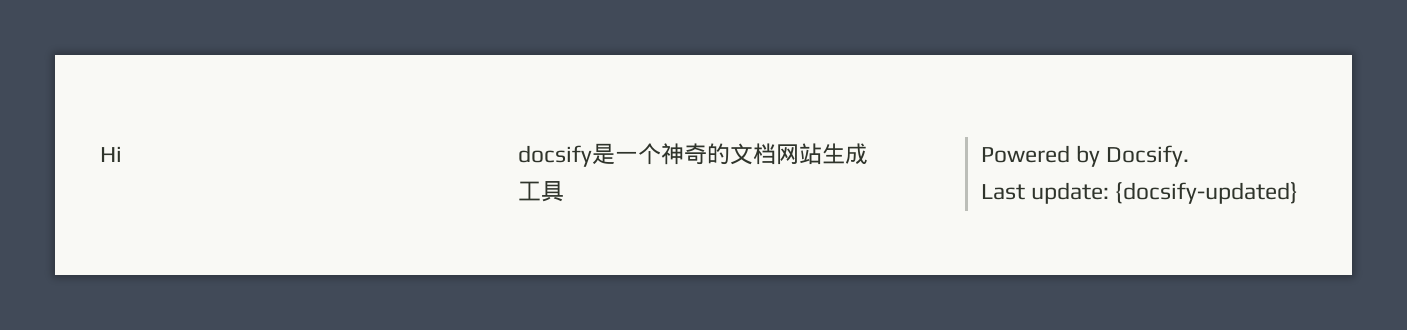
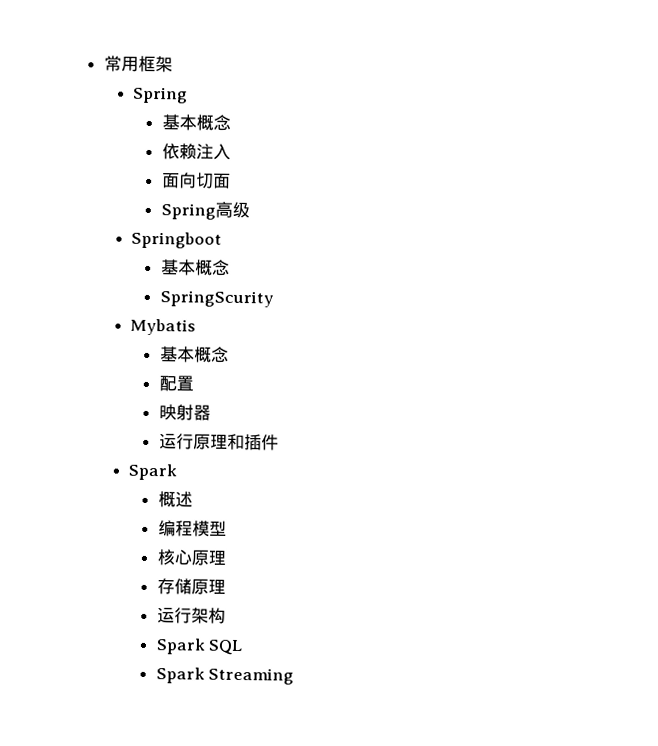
[100,146,122,162] [518,143,868,167] [518,181,564,202] [980,145,1190,167] [980,182,1299,204] Hi // docsify是一个神奇的文档网站生成工具 // Powered by Docsify. // Last update: {docsify-updated} -> [103,55,173,73] [133,86,189,104] [161,114,231,131] [161,143,231,160] [161,172,231,189] [160,201,250,220] [131,231,223,249] [160,259,230,276] [159,290,274,308] [130,318,197,336] [159,346,229,363] [158,375,194,392] [158,404,211,421] [158,433,279,451] [128,463,178,481] [157,491,193,508] [157,520,227,537] [156,549,227,566] [156,578,226,595] [156,607,226,624] [155,638,244,656] [155,667,295,685] 常用框架 // Spring // 基本概念 // 依赖注入 // 面向切面 // Spring高级 // Springboot // 基本概念 // SpringScurity // Mybatis // 基本概念 // 配置 // 映射器 // 运行原理和插件 // Spark // 概述 // 编程模型 // 核心原理 // 存储原理 // 运行架构 // Spark SQL // Spark Streaming

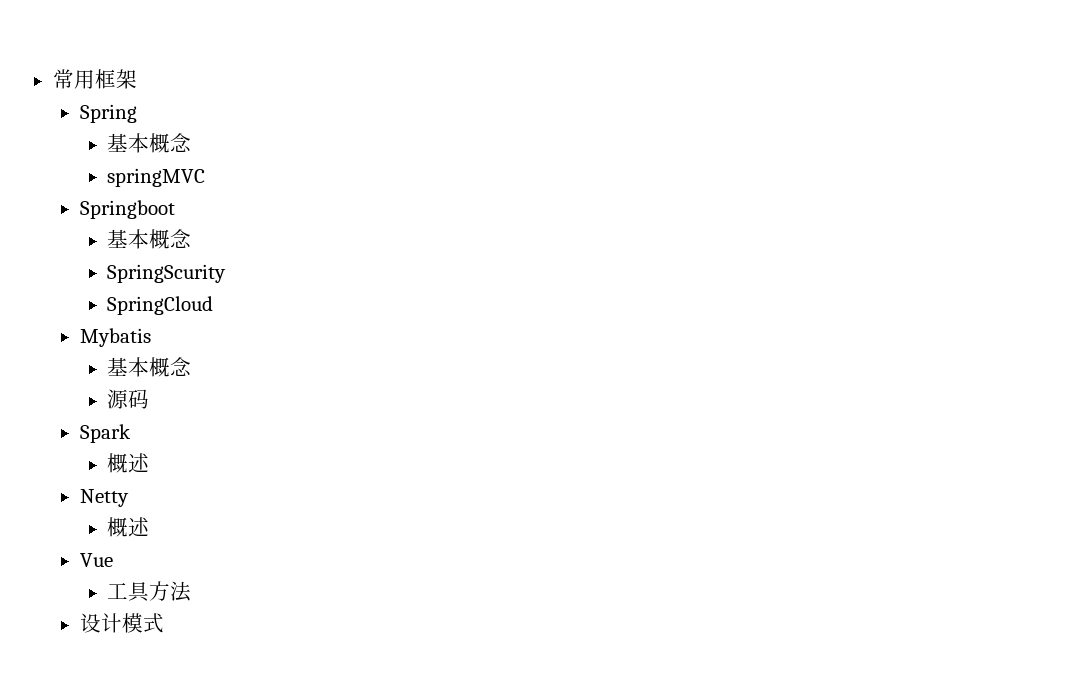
[161,143,231,160] [161,172,231,189] [160,201,250,220] 依赖注入 // 面向切面 // Spring高级 -> [107,168,206,187] springMVC
(274, 299) none -> [107,296,214,315] // SpringCloud
[158,375,194,392] [158,404,211,421] [158,433,279,451] [128,463,178,481] [157,491,193,508] [157,520,227,537] [156,549,227,566] [156,578,226,595] [156,607,226,624] [155,638,244,656] [155,667,295,685] 配置 // 映射器 // 运行原理和插件 // Spark // 概述 // 编程模型 // 核心原理 // 存储原理 // 运行架构 // Spark SQL // Spark Streaming -> [107,389,150,409] [79,424,131,443] [107,453,150,473] [79,489,129,507] [107,517,150,537] [79,553,113,567] [107,581,192,602] [79,613,164,633] 源码 // Spark // 概述 // Netty // 概述 // Vue // 工具方法 // 设计模式

